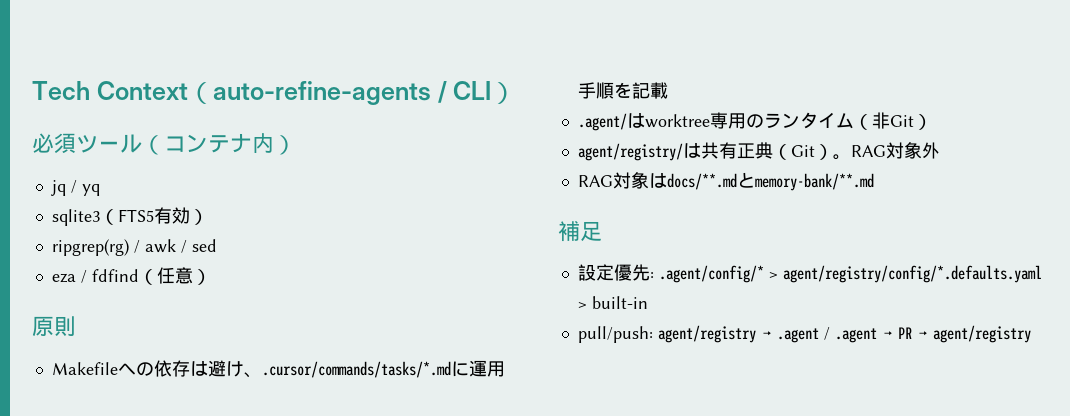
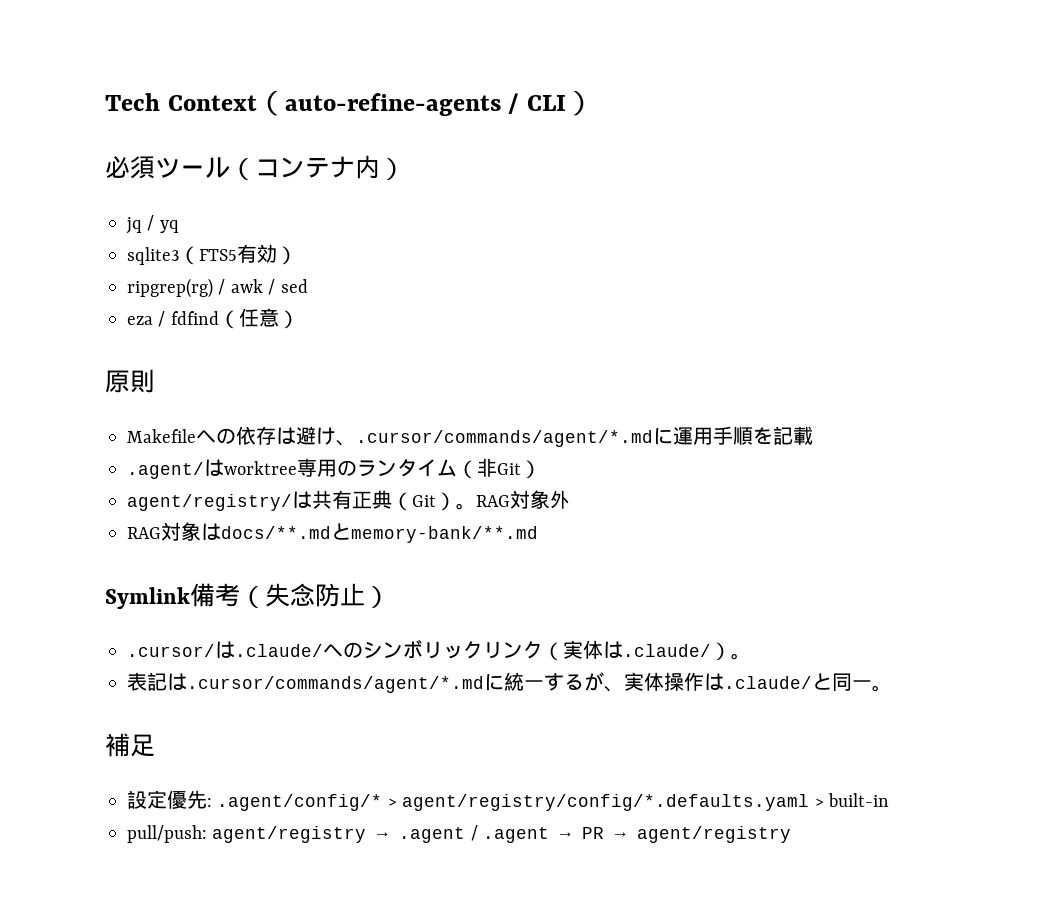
[261,361,451,378] .cursor/commands/tasks/*.md -> [356,430,653,447] .cursor/commands/agent/*.md
(874, 182) none -> [105,583,390,609] [127,639,751,661] [127,672,892,693] // Symlink備考（失念防止） // .cursor/は.claude/へのシンボリックリンク（実体は.claude/）。 // 表記は.cursor/commands/agent/*.mdに統一するが、実体操作は.claude/と同一。

